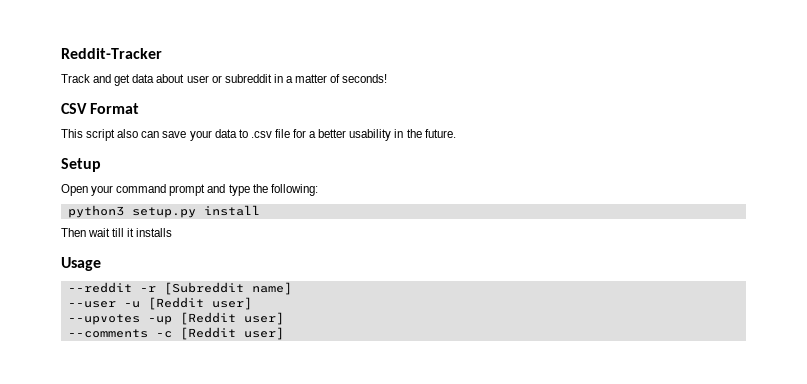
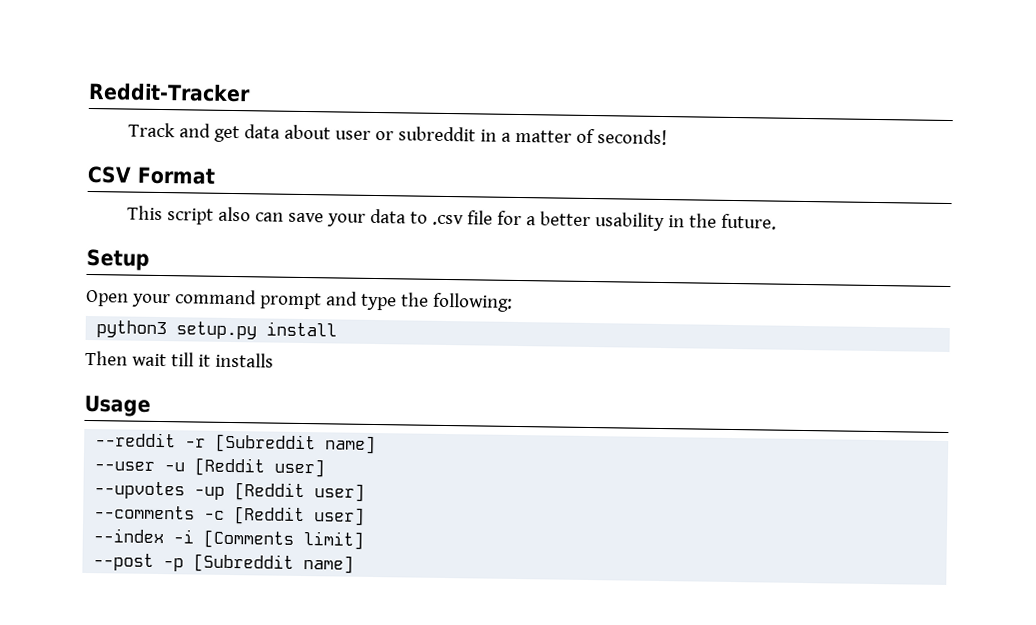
(284, 333) none -> [93,528,365,550] [93,553,355,574] // --index -i [Comments limit] // --post -p [Subreddit name]

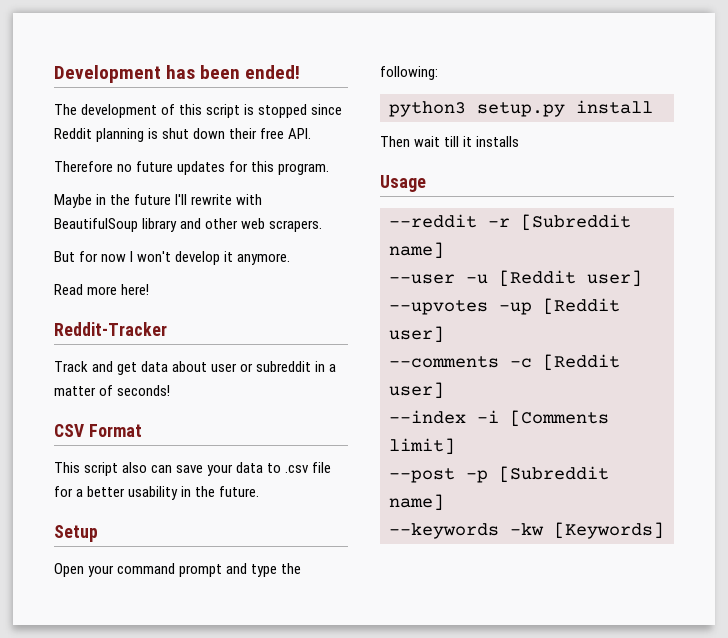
(88, 92) none -> [54,65,301,83] [54,104,343,118] [54,128,312,142] [54,161,330,175] [54,194,263,208] [54,218,323,232] [54,251,291,265] [54,284,150,295] Development has been ended! // The development of this script is stopped since Reddit planning is shut down their free API. // Therefore no future updates for this program. // Maybe in the future I'll rewrite with BeautifulSoup library and other web scrapers. // But for now I won't develop it anymore. // Read more here! //
(355, 564) none -> [389,522,664,539] // --keywords -kw [Keywords]

